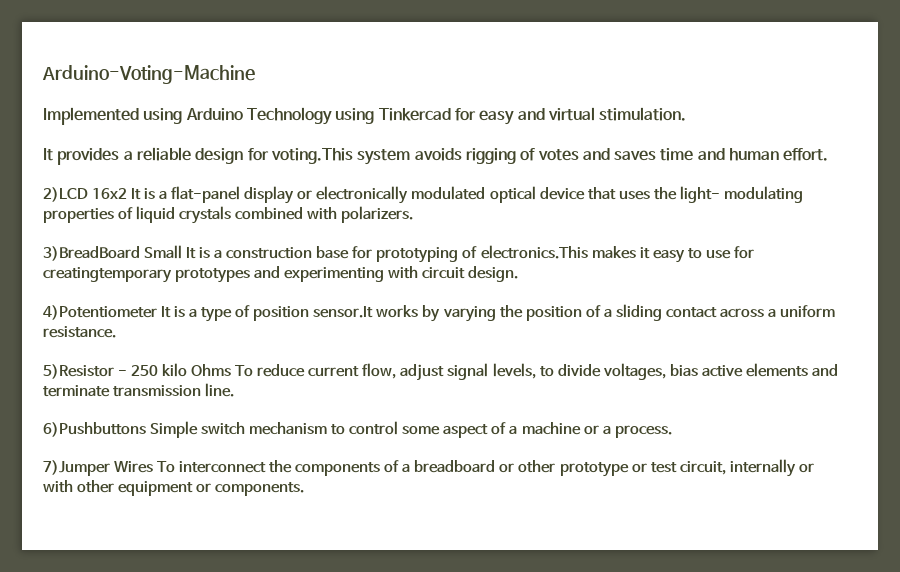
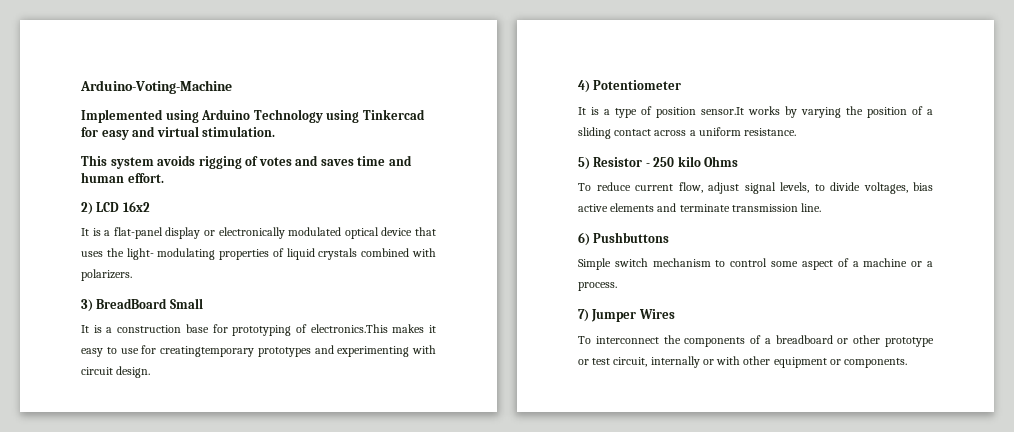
[43,147,353,165] It provides a reliable design for voting.This -> [81,155,107,166] This
[43,187,88,202] 2)LCD -> [81,202,120,215] 2) LCD
(128, 193) none -> (150, 206) //
[43,246,140,261] 3)BreadBoard -> [81,298,168,312] 3) BreadBoard
(183, 252) none -> (203, 303) //
[43,305,157,320] 4)Potentiometer -> [578,80,682,93] 4) Potentiometer //
[43,364,114,379] 5)Resistor -> [578,157,643,170] 5) Resistor
(232, 370) none -> (738, 161) //
[43,422,146,437] 6)Pushbuttons -> [578,232,670,246] 6) Pushbuttons //
[43,460,110,476] 7)Jumper -> [578,309,637,322] 7) Jumper
(154, 467) none -> (675, 314) //

